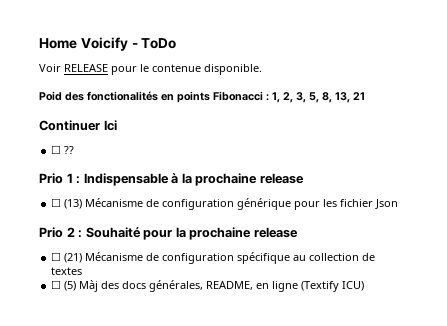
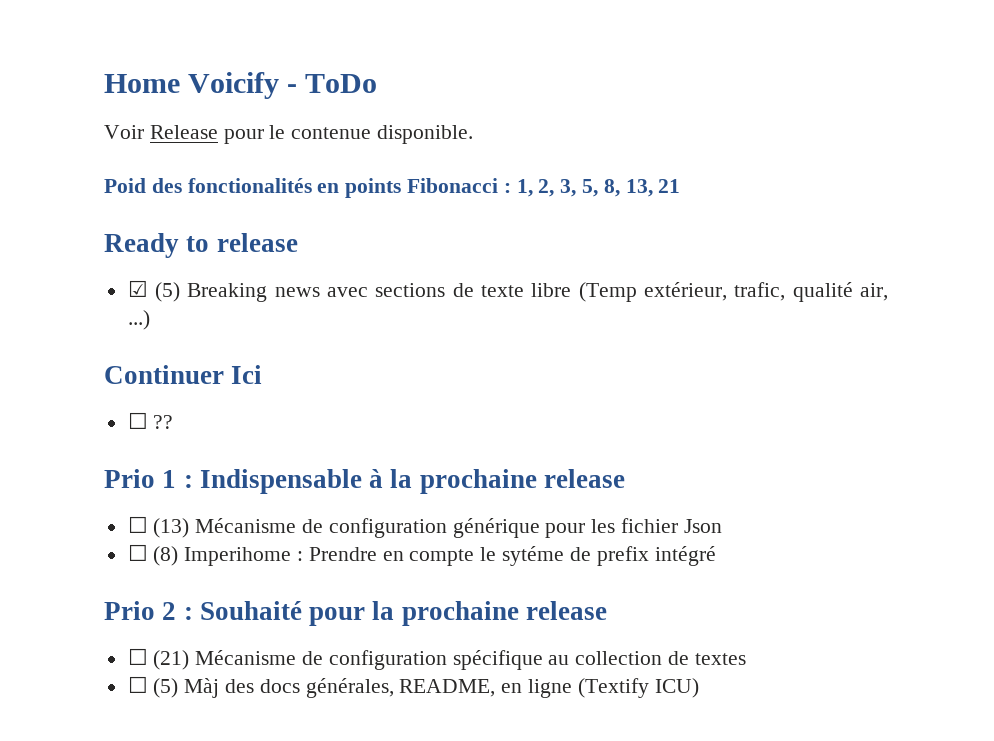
[64,64,108,72] RELEASE -> [149,125,218,139] Release
(365, 96) none -> [104,233,298,258] [127,280,889,302] [127,310,150,330] // Ready to release // ☑ (5) Breaking news avec sections de texte libre (Temp extérieur, trafic, qualité air, ...)
(399, 204) none -> [127,544,716,566] // ☐ (8) Imperihome : Prendre en compte le sytéme de prefix intégré

